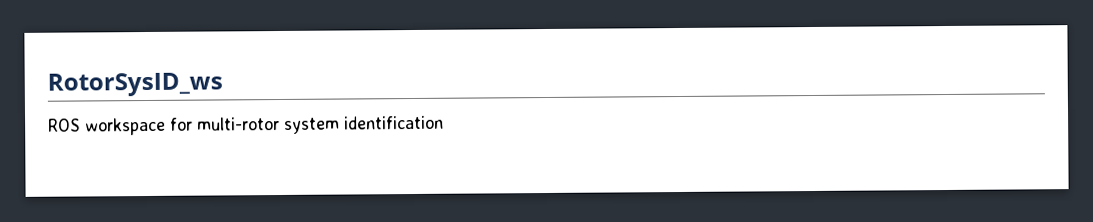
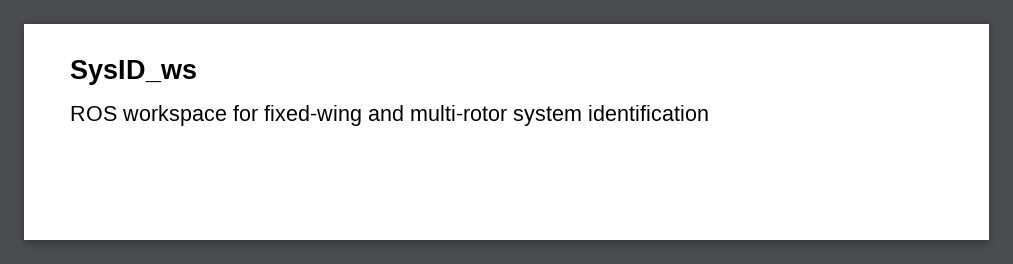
[47,72,223,97] RotorSysID_ws -> [70,60,197,85] SysID_ws
(193, 124) none -> [264,105,404,126] fixed-wing and

